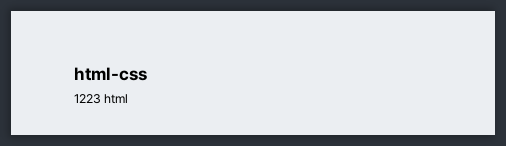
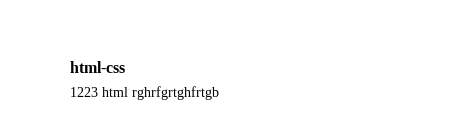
(129, 99) none -> [132,86,219,100] rghrfgrtghfrtgb

